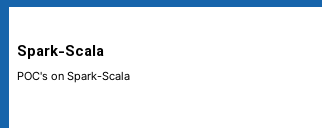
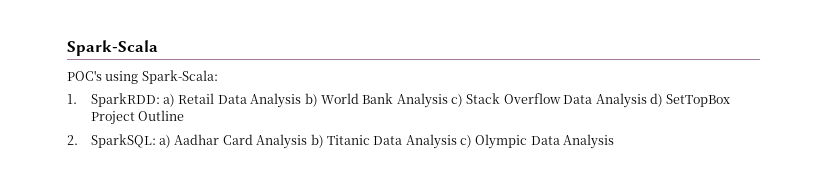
[51,71,131,83] on Spark-Scala -> [105,70,218,84] [67,93,731,108] [90,110,184,125] [67,134,615,149] using Spark-Scala: // 1. SparkRDD: a) Retail Data Analysis b) World Bank Analysis c) Stack Overflow Data Analysis d) SetTopBox Project Outline // 2. SparkSQL: a) Aadhar Card Analysis b) Titanic Data Analysis c) Olympic Data Analysis

